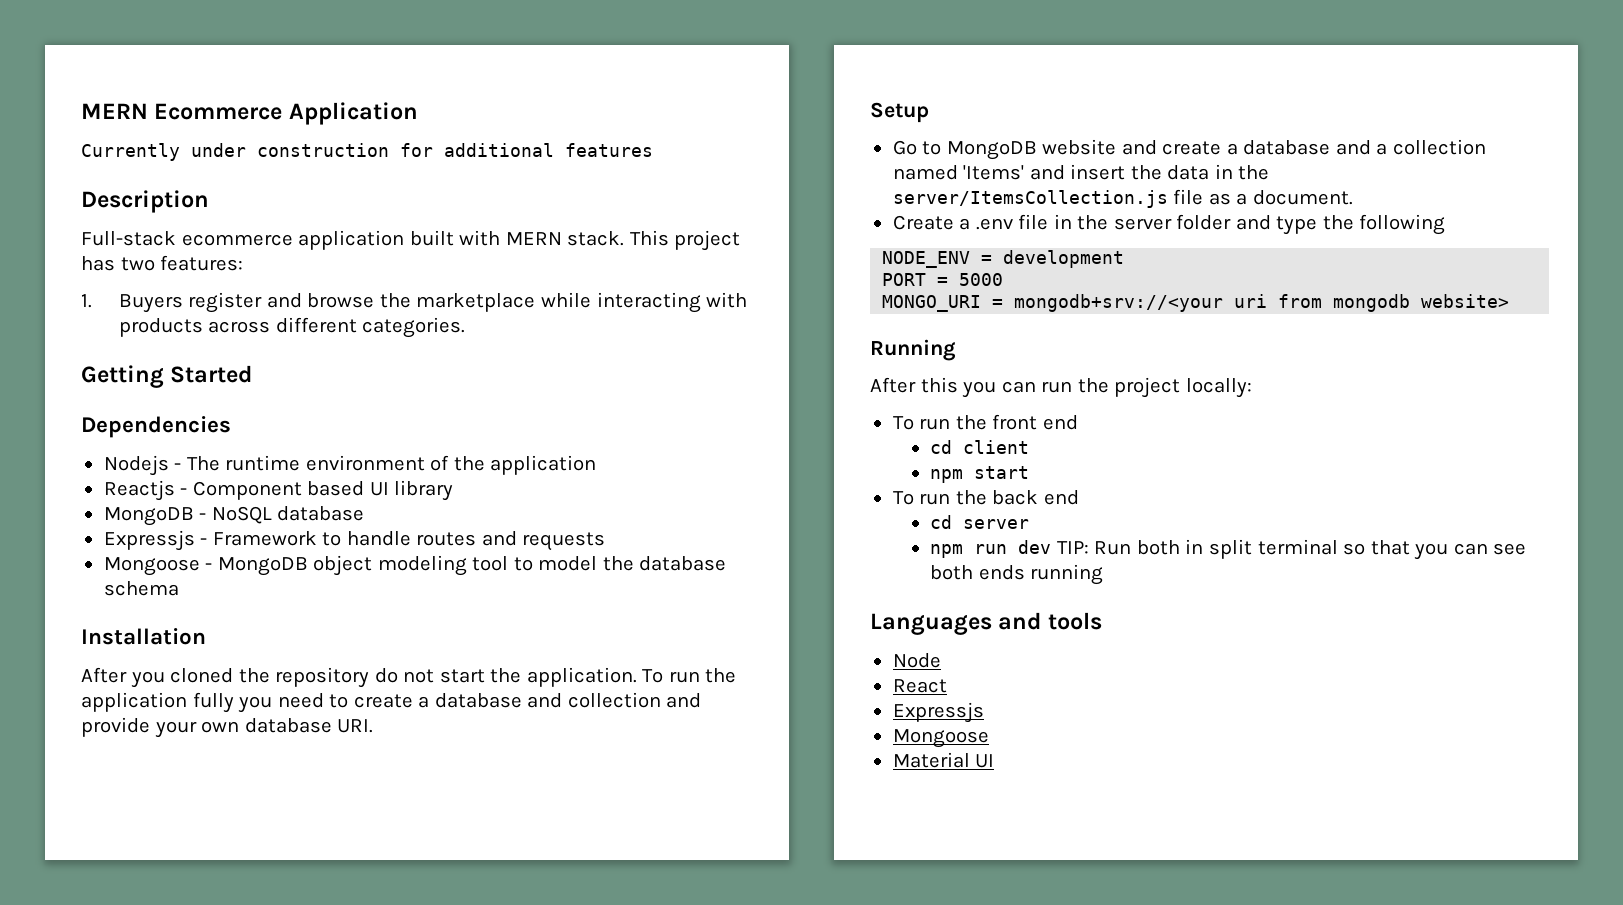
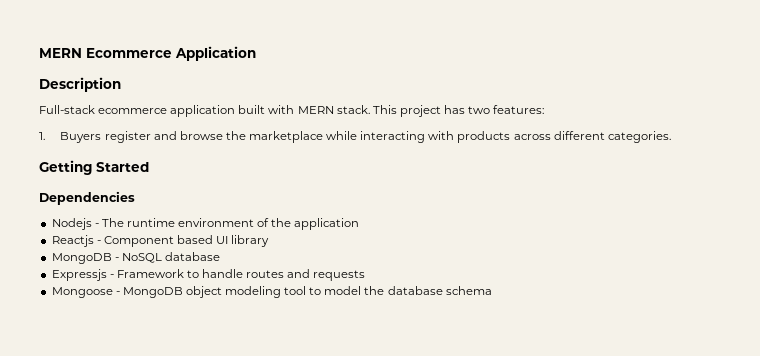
[81,143,653,161] // Currently under construction for additional features -> (256, 53) none
[81,628,206,645] [81,667,737,688] [81,692,702,713] [81,717,374,738] [870,102,929,123] [892,139,1486,160] [892,164,1270,180] [892,189,1353,208] [892,214,1446,235] [882,250,1125,268] [882,273,1004,286] [882,294,1510,312] [870,339,956,361] [870,377,1252,398] [892,414,1078,430] [930,440,1030,454] [930,466,1030,483] [892,490,1079,505] [930,515,1030,529] [930,539,1527,560] [930,564,1104,585] [870,612,1102,635] [892,653,941,668] [892,679,947,693] [892,702,984,723] [892,729,989,748] [892,752,995,768] // Installation // After you cloned the repository do not start the application. To run the application fully you need to create a database and collection and provide your own database URI. // Setup // Go to MongoDB website and create a database and a collection named 'Items' and insert the data in the server/ItemsCollection.js file as a document. // Create a .env file in the server folder and type the following // NODE_ENV = development // PORT = 5000 // MONGO_URI = mongodb+srv://<your uri from mongodb website> // Running // After this you can run the project locally: // To run the front end // cd client // npm start // To run the back end // cd server // npm run dev TIP: Run both in split terminal so that you can see both ends running // Languages and tools // Node // React // Expressjs // Mongoose // Material UI -> (492, 290) none

